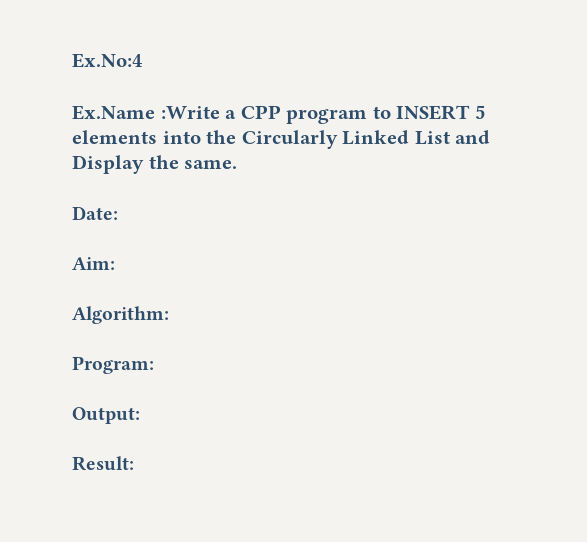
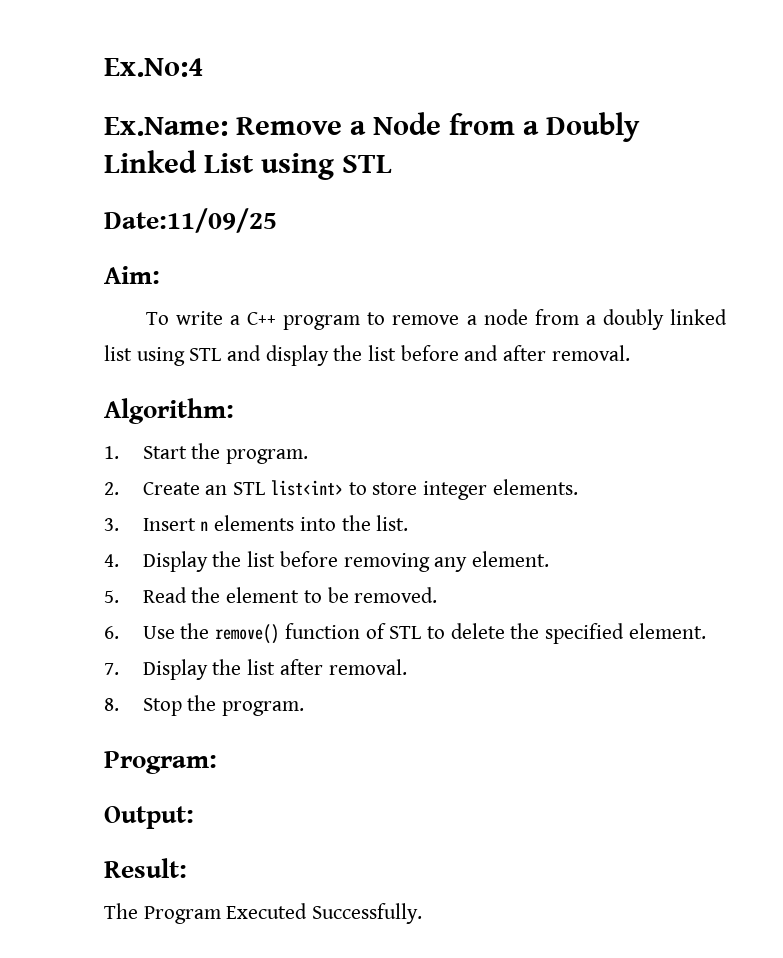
[72,105,486,124] [72,130,491,149] [72,155,238,174] [72,206,118,220] [72,257,115,270] [72,306,169,324] Ex.Name :Write a CPP program to INSERT 5 elements into the Circularly Linked List and Display the same. // Date: // Aim: // Algorithm: -> [104,112,640,142] [104,150,392,180] [104,208,277,233] [104,266,160,284] [145,309,727,330] [104,345,630,366] [104,398,234,424] [104,443,309,464] [104,479,578,500] [104,515,409,531] [104,551,549,572] [104,587,438,603] [104,623,706,644] [104,659,407,680] [104,695,305,716] Ex.Name: Remove a Node from a Doubly Linked List using STL // Date:11/09/25 // Aim: // To write a C++ program to remove a node from a doubly linked list using STL and display the list before and after removal. // Algorithm: // 1. Start the program. // 2. Create an STL list<int> to store integer elements. // 3. Insert n elements into the list. // 4. Display the list before removing any element. // 5. Read the element to be removed. // 6. Use the remove() function of STL to delete the specified element. // 7. Display the list after removal. // 8. Stop the program.
(134, 463) none -> [104,903,423,924] // The Program Executed Successfully.

